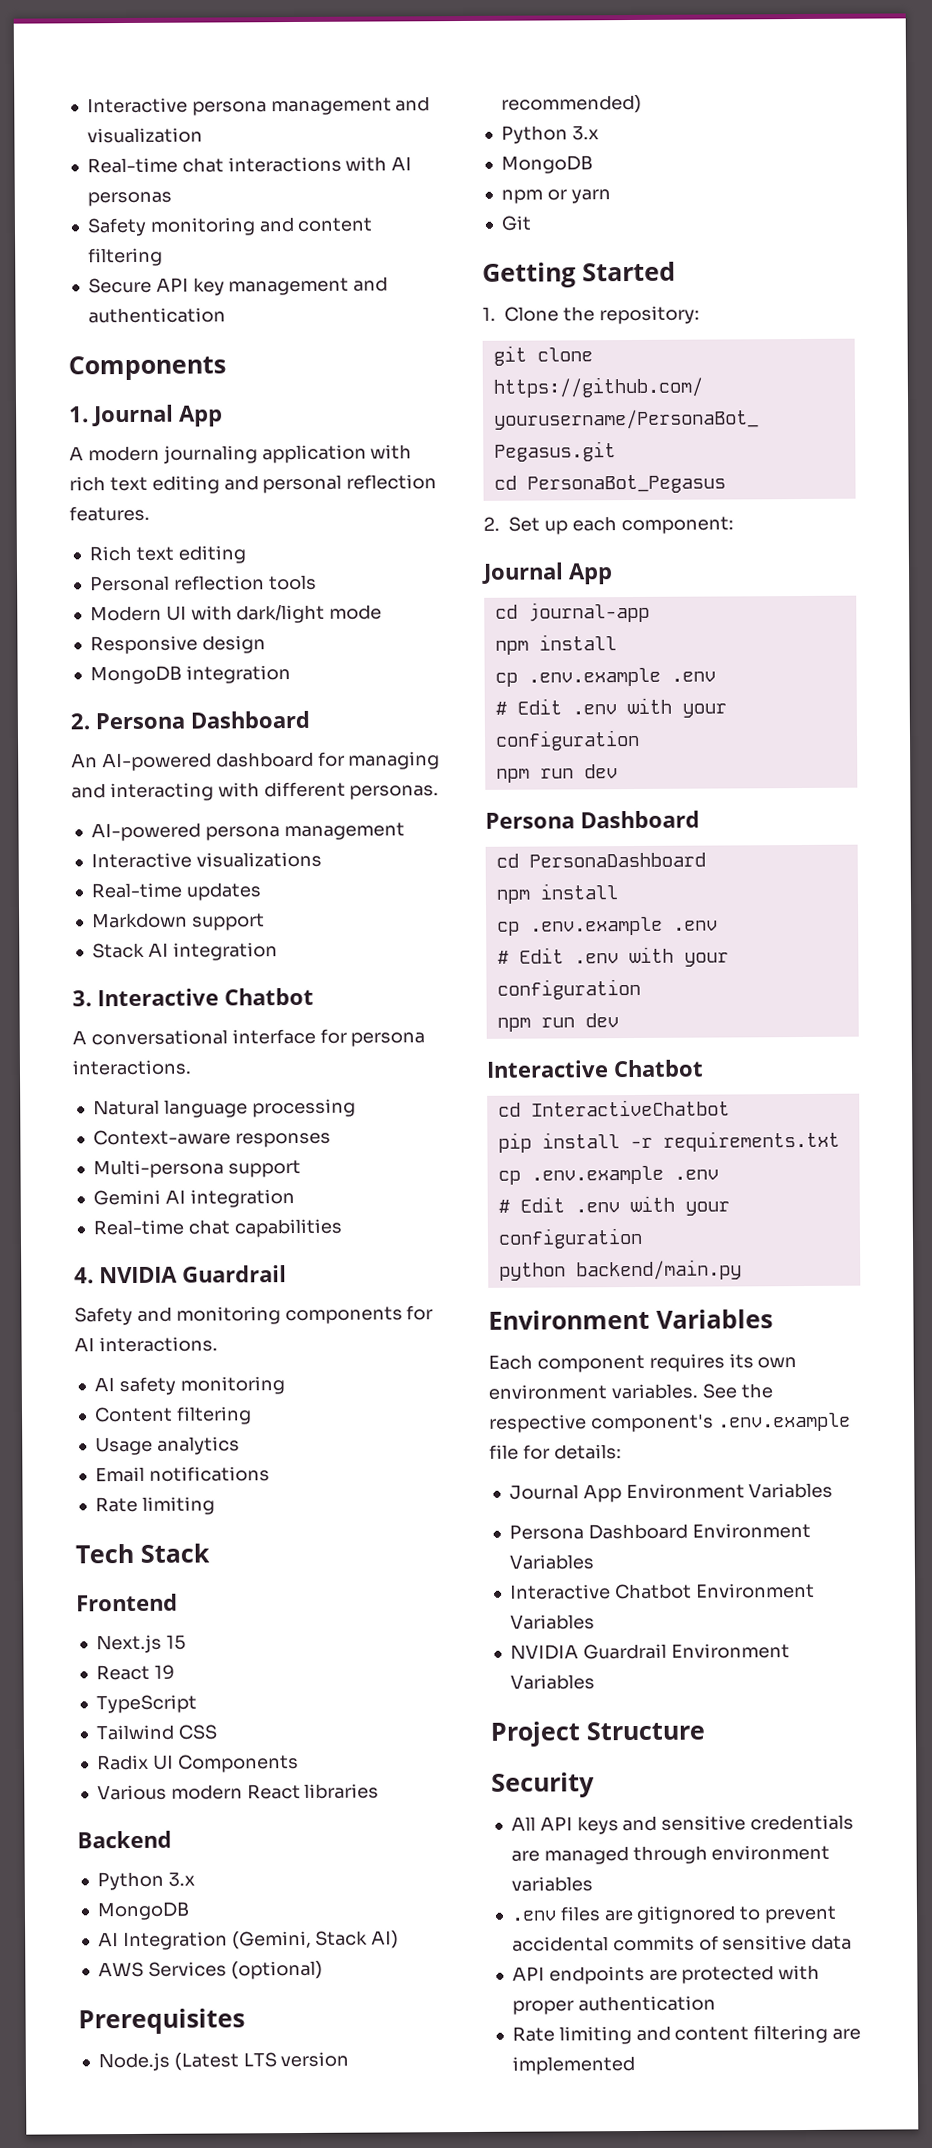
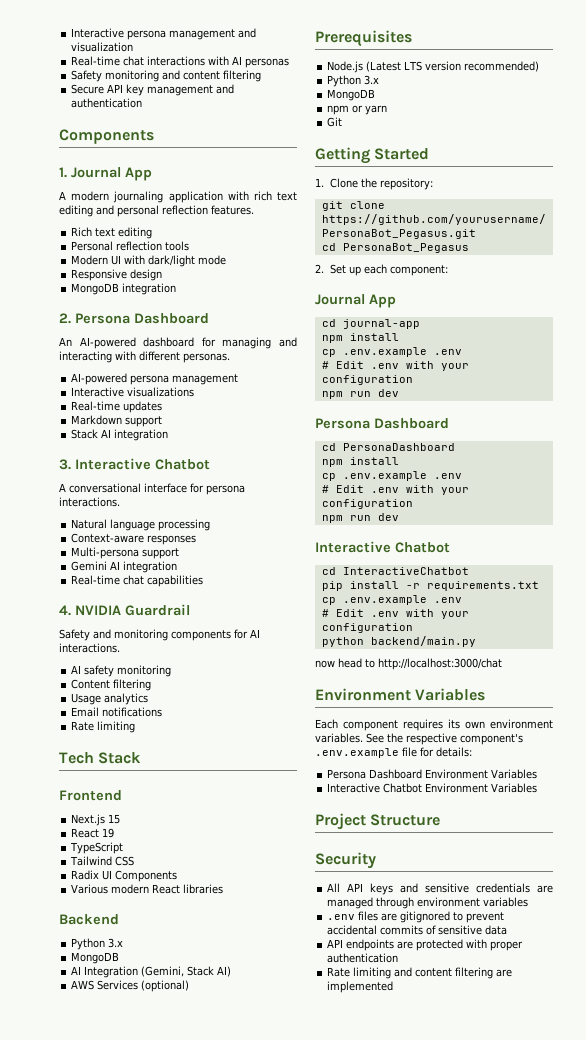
(742, 1270) none -> [315,658,502,670] // now head to http://localhost:3000/chat
[508,1482,834,1503] // Journal App Environment Variables -> (472, 752) none
[509,1643,790,1660] [509,1674,595,1690] // NVIDIA Guardrail Environment Variables -> (538, 788) none

